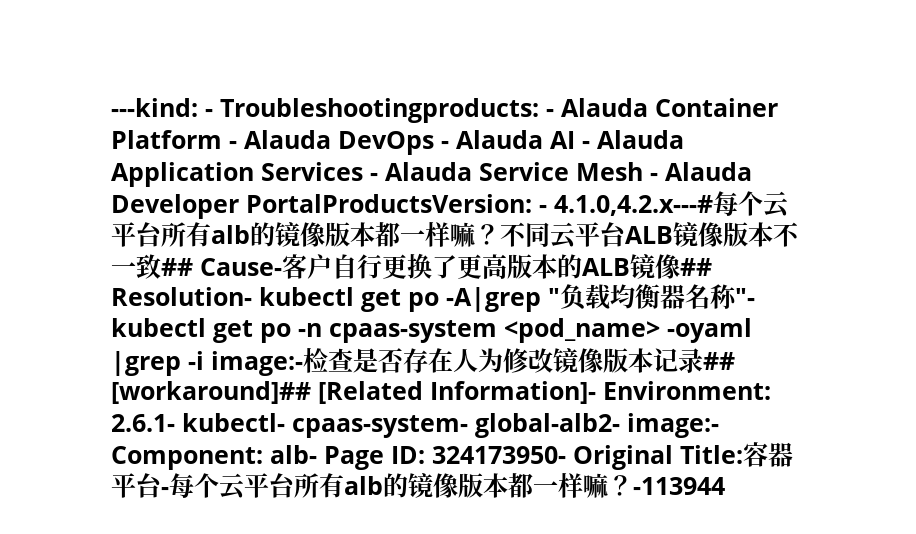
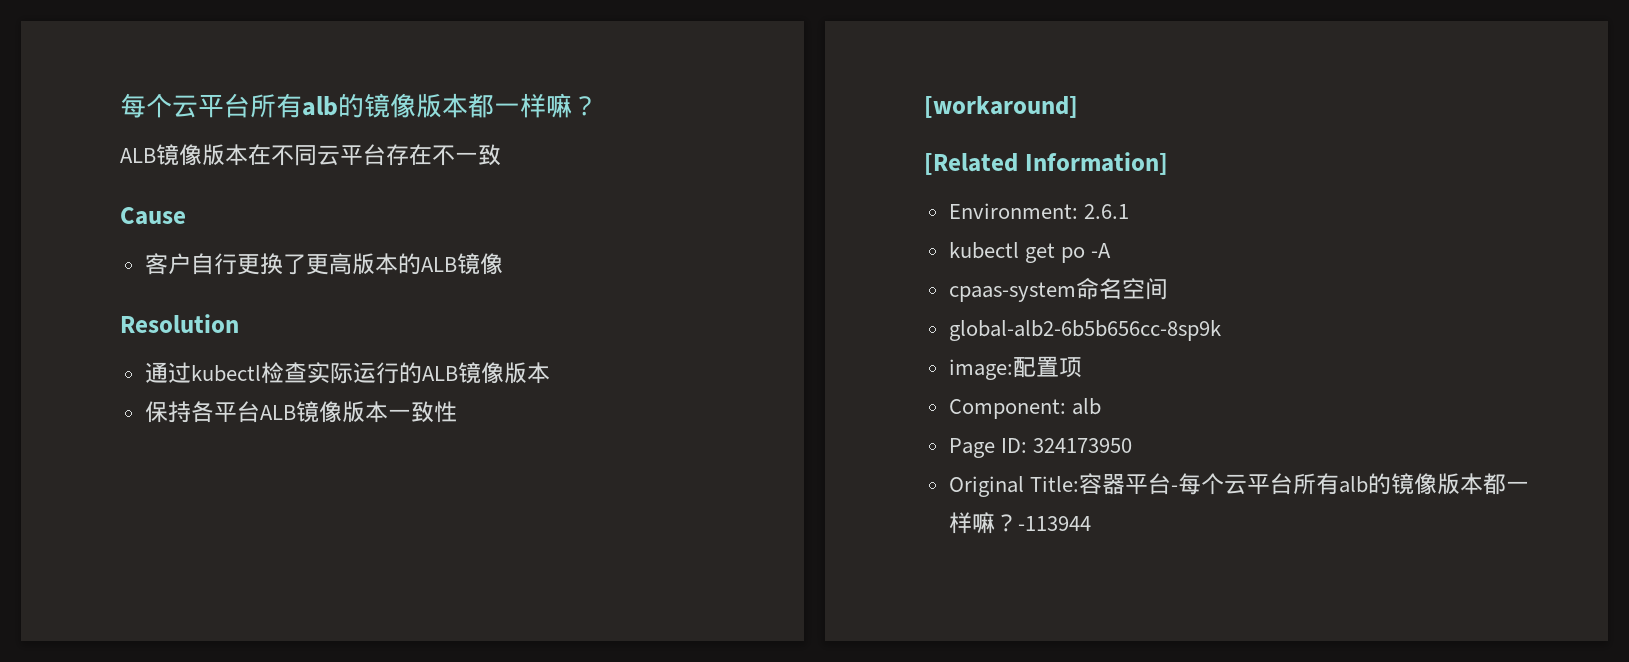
[111,98,778,123] [111,130,684,155] [111,162,752,187] [111,194,713,219] ---kind: - Troubleshootingproducts: - Alauda Container Platform - Alauda DevOps - Alauda AI - Alauda Application Services - Alauda Service Mesh - Alauda Developer PortalProductsVersion: - 4.1.0,4.2.x---# -> (120, 105) none
[500,222,773,249] 不同云平台ALB镜像版本 -> [120,144,432,166] // ALB镜像版本在不同云平台存在
[161,258,282,276] ## Cause- -> [120,207,186,225] // Cause //
[680,258,712,276] [111,284,755,312] [111,318,752,343] [111,347,735,376] [111,381,771,404] [111,413,719,438] [111,445,317,470] ## Resolution- kubectl get po -A|grep "负载均衡器名称"- kubectl get po -n cpaas-system <pod_name> -oyaml |grep -i image:-检查是否存在人为修改镜像版本记录## [workaround]## [Related Information]- Environment: 2.6.1- kubectl- cpaas-system- global-alb2- image:- Component: alb- -> [120,314,239,333] [144,362,550,384] [144,401,457,423] [924,96,1078,118] [924,152,1168,175] [948,203,1129,219] [948,242,1111,263] [948,278,1168,302] [948,320,1221,341] [948,356,1082,380] [948,398,1101,419] // Resolution // 通过kubectl检查实际运行的ALB镜像版本 // 保持各平台ALB镜像版本一致性 // [workaround] // [Related Information] // Environment: 2.6.1 // kubectl get po -A // cpaas-system命名空间 // global-alb2-6b5b656cc-8sp9k // image:配置项 // Component: alb //
[432,446,566,464] 324173950- -> [1032,438,1132,453] 324173950 //

